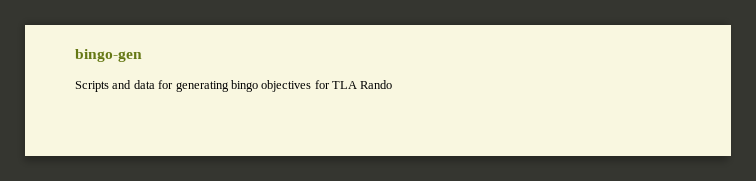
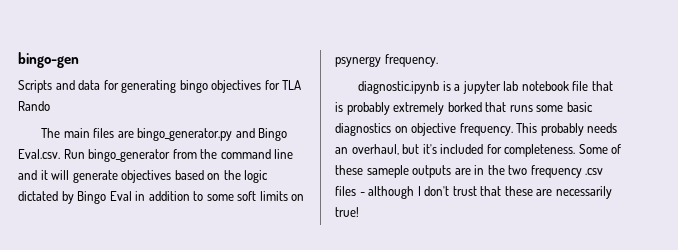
(393, 84) none -> [41,128,288,141] [18,149,294,162] [18,170,269,183] [18,191,305,204] [335,54,438,67] [358,81,613,94] [335,102,593,115] [335,123,618,136] [335,144,622,157] [335,165,604,178] [335,186,612,199] [335,207,359,217] // The main files are bingo_generator.py and Bingo Eval.csv. Run bingo_generator from the command line and it will generate objectives based on the logic dictated by Bingo Eval in addition to some soft limits on psynergy frequency. // diagnostic.ipynb is a jupyter lab notebook file that is probably extremely borked that runs some basic diagnostics on objective frequency. This probably needs an overhaul, but it's included for completeness. Some of these sameple outputs are in the two frequency .csv files - although I don't trust that these are necessarily true!

